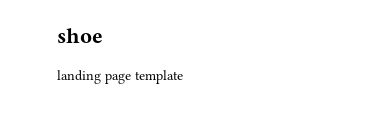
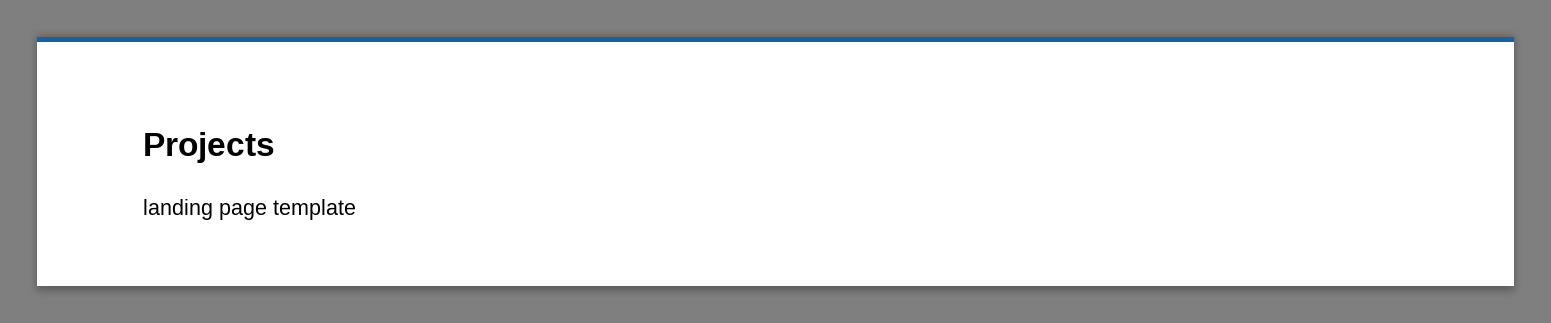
[57,28,103,43] shoe -> [143,132,275,163] Projects

